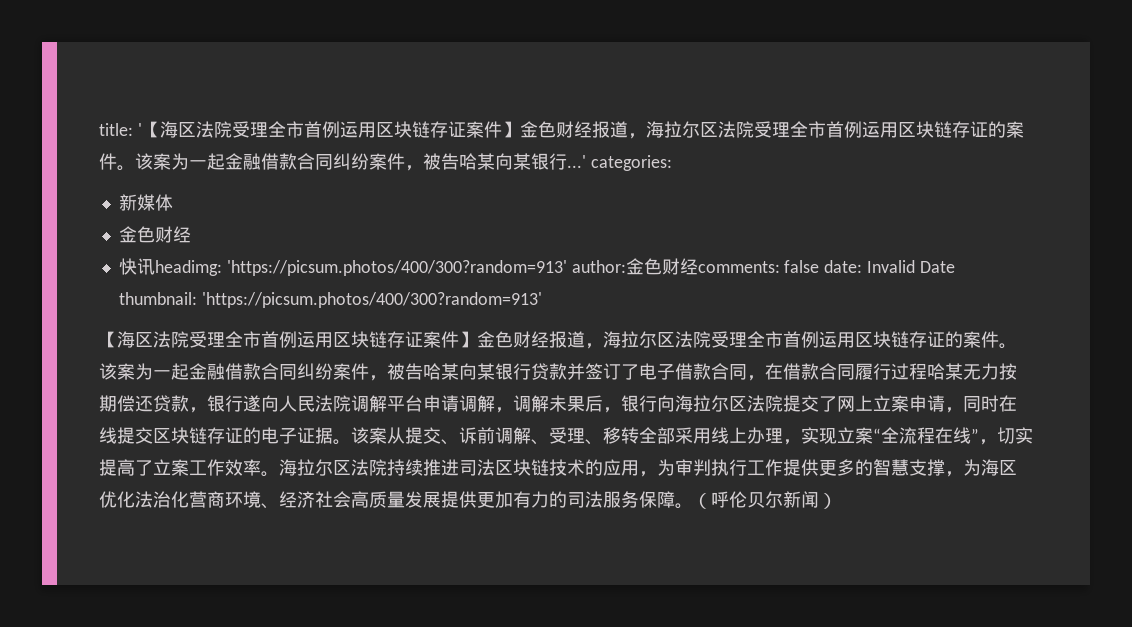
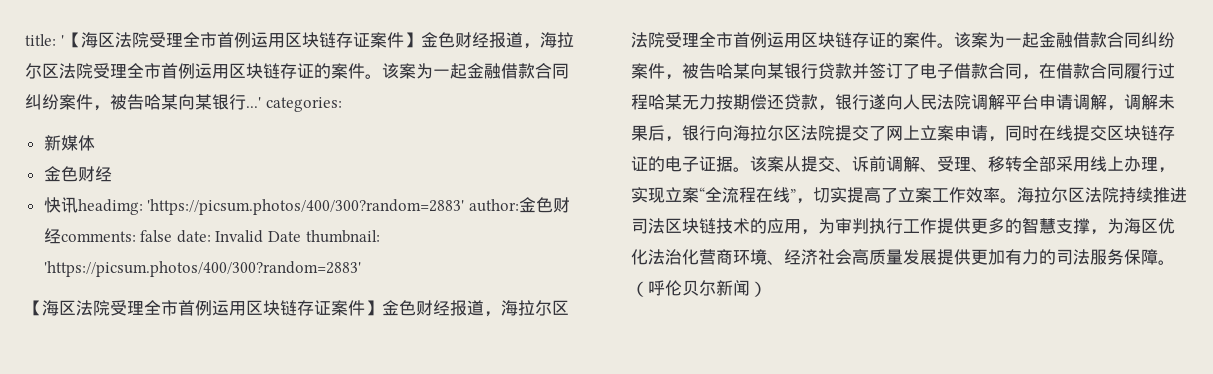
[226,260,567,276] 'https://picsum.photos/400/300?random=913' -> [147,199,465,215] 'https://picsum.photos/400/300?random=2883'
[201,292,542,308] 'https://picsum.photos/400/300?random=913' -> [43,261,361,277] 'https://picsum.photos/400/300?random=2883'

